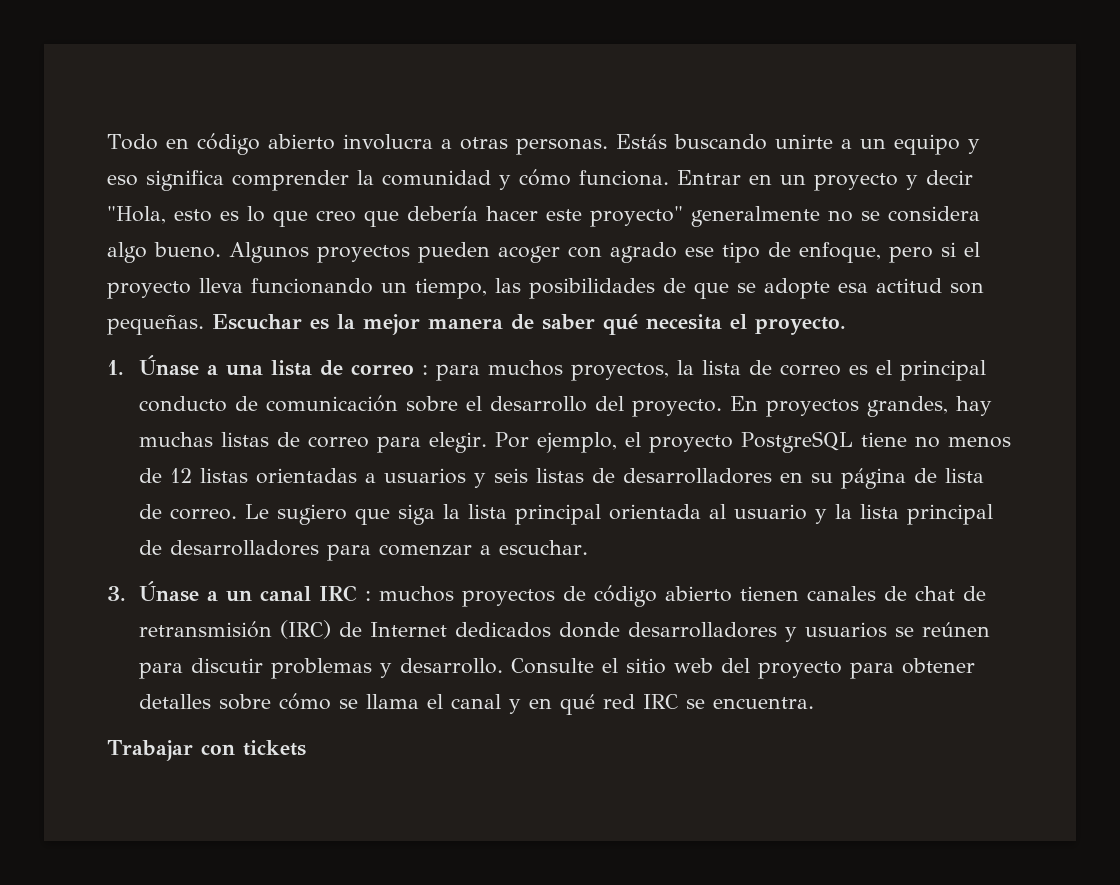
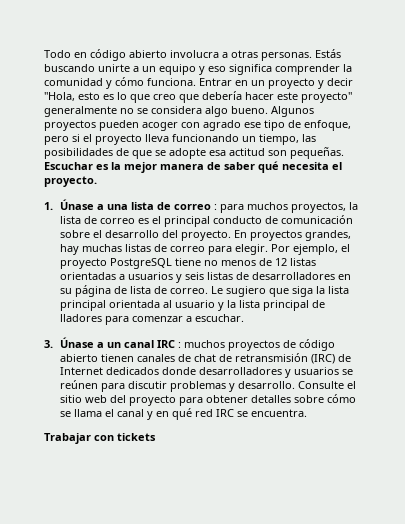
[170,540,320,556] desarrolladores -> [59,314,102,322] lladores

